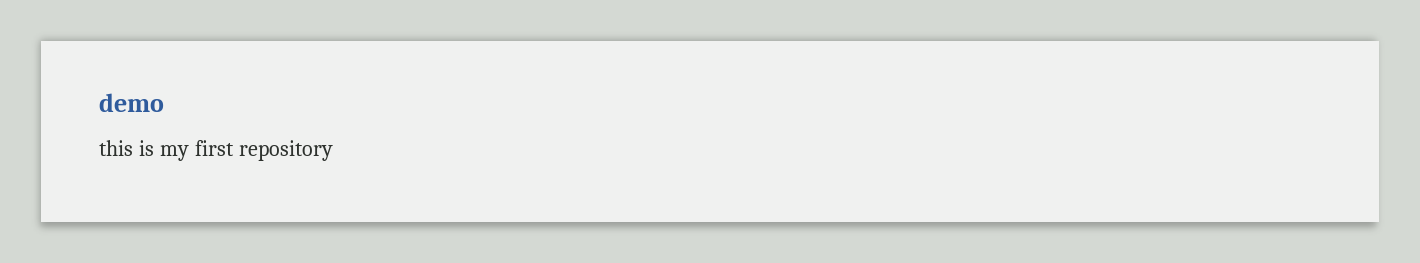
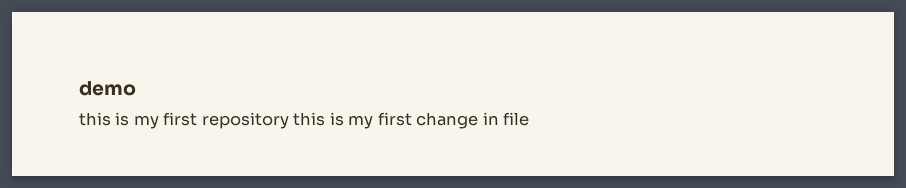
(333, 150) none -> [293,112,530,129] this is my first change in file

